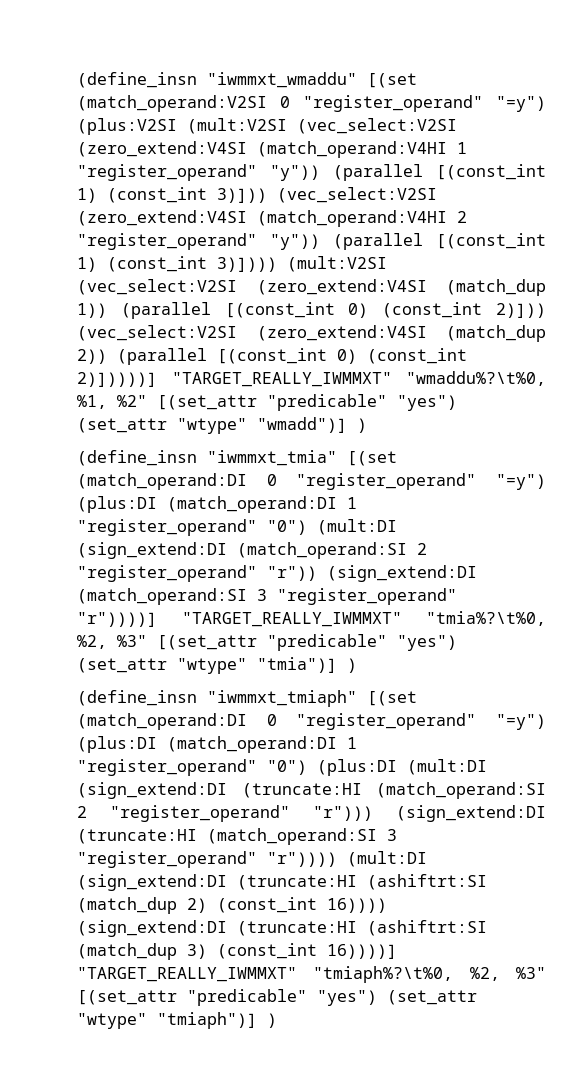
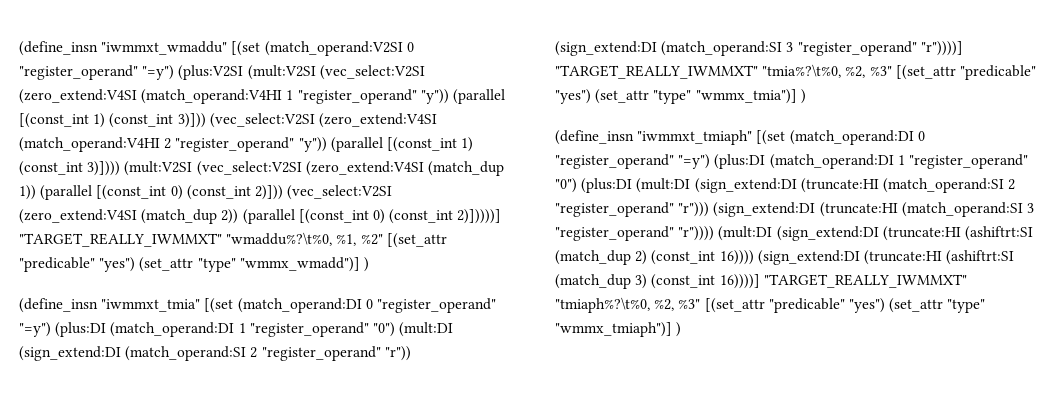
[177,417,347,434] "wtype" "wmadd")] -> [197,257,360,272] "type" "wmmx_wmadd")]
[177,657,337,674] "wtype" "tmia")] -> [653,89,797,104] "type" "wmmx_tmia")]
[77,1012,257,1029] "wtype" "tmiaph")] -> [947,299,986,313] [555,322,672,337] "type" "wmmx_tmiaph")]

